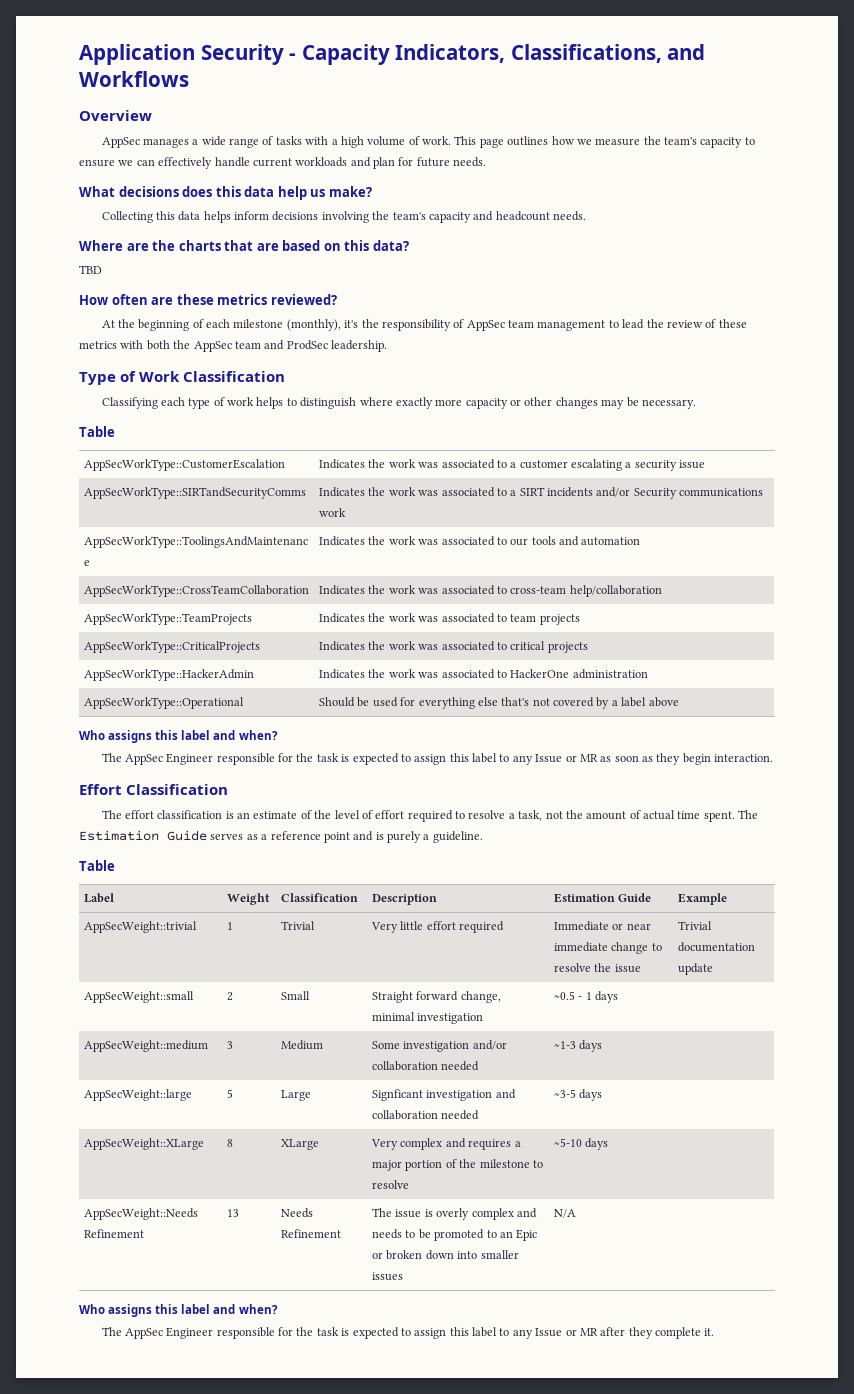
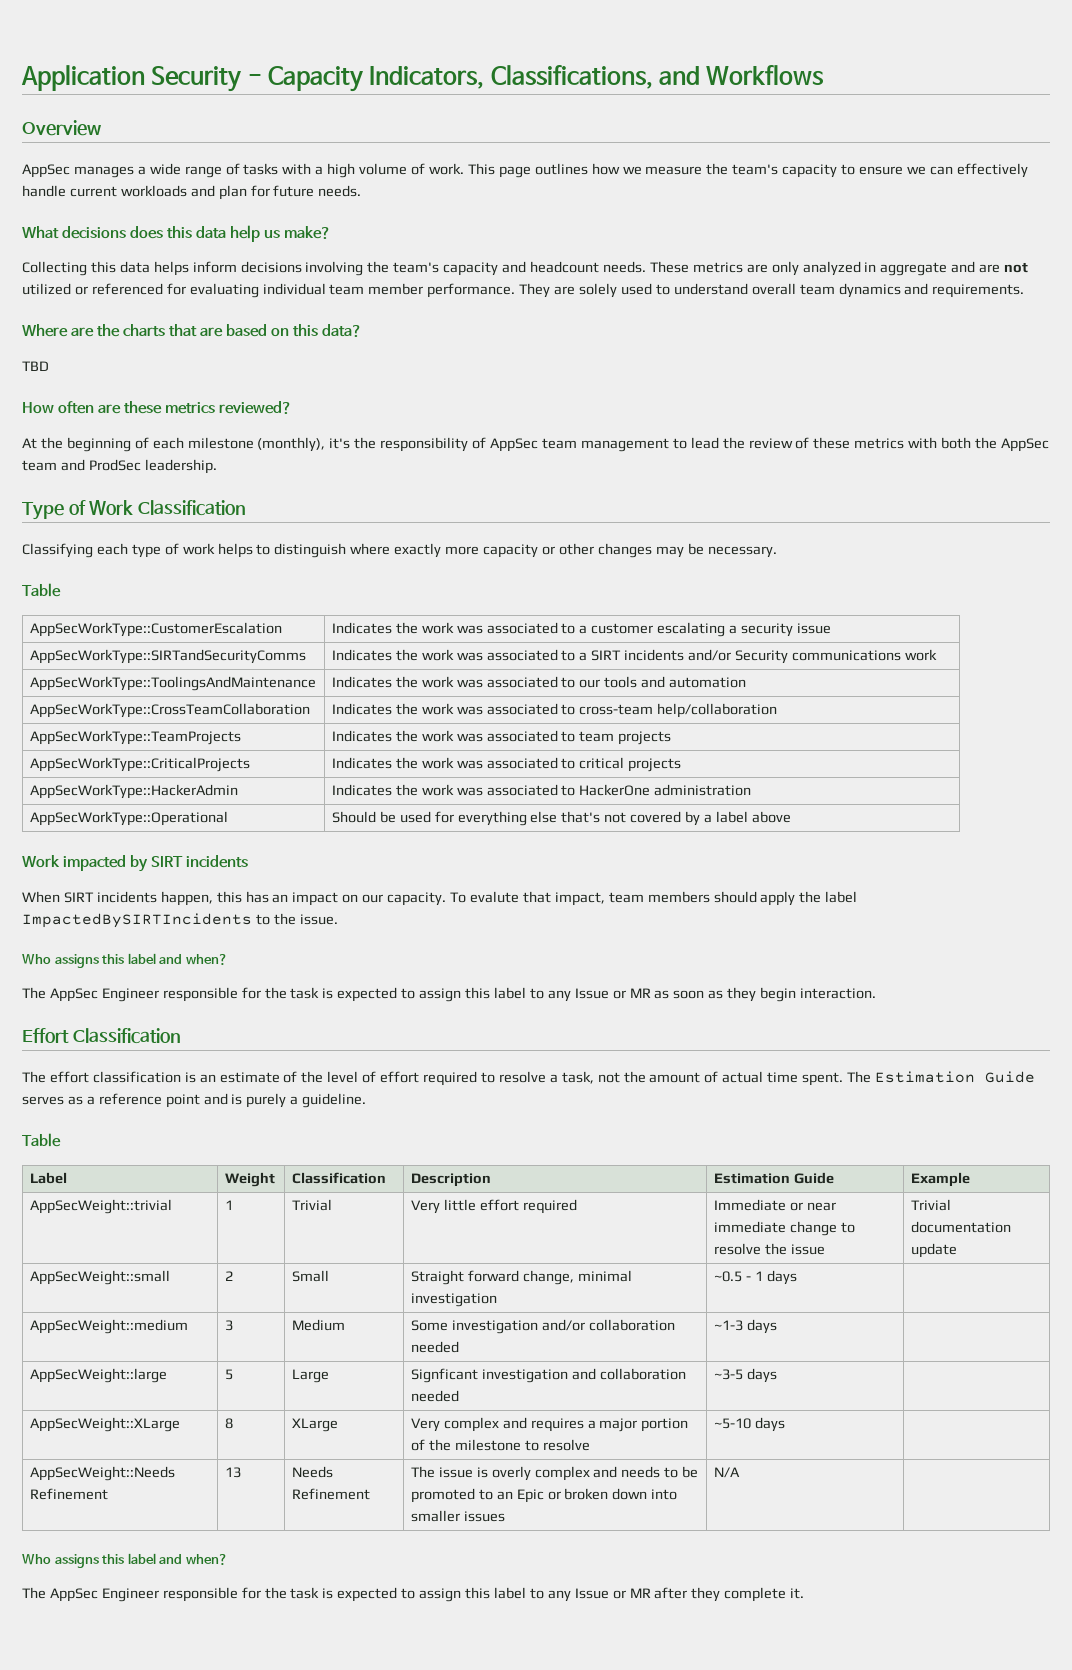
(587, 216) none -> [649,261,1029,276] [22,283,1025,298] These metrics are only analyzed in aggregate and are not utilized or referenced for evaluating individual team member performance. They are solely used to understand overall team dynamics and requirements.
(679, 702) none -> [22,855,249,872] [22,891,858,906] [22,913,338,928] // Work impacted by SIRT incidents // When SIRT incidents happen, this has an impact on our capacity. To evalute that impact, team members should apply the label ImpactedBySIRTIncidents to the issue.

